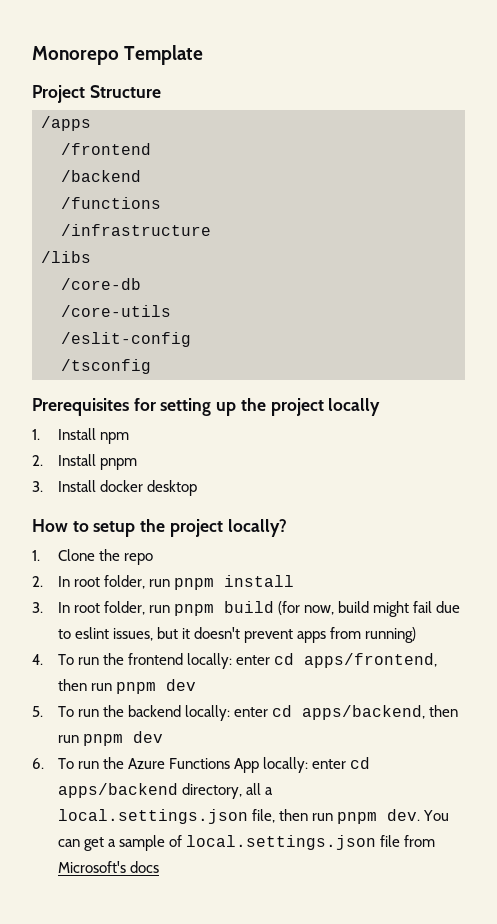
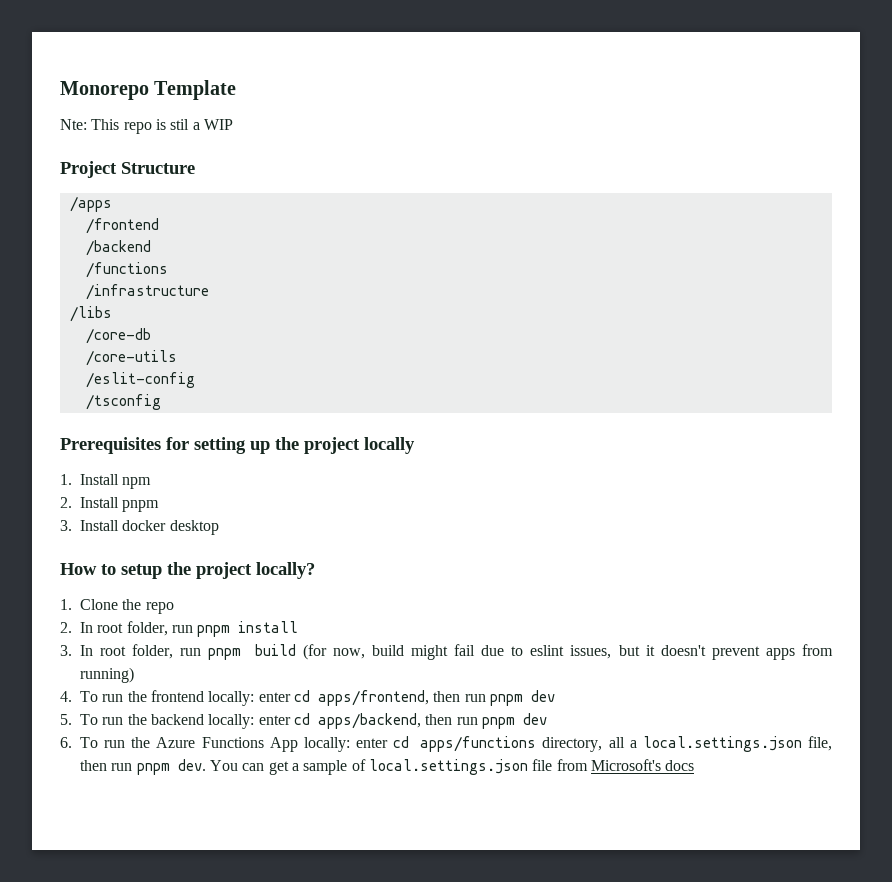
(204, 55) none -> [60,119,233,134] // Nte: This repo is stil a WIP
[57,783,178,798] apps/backend -> [420,736,537,752] apps/functions

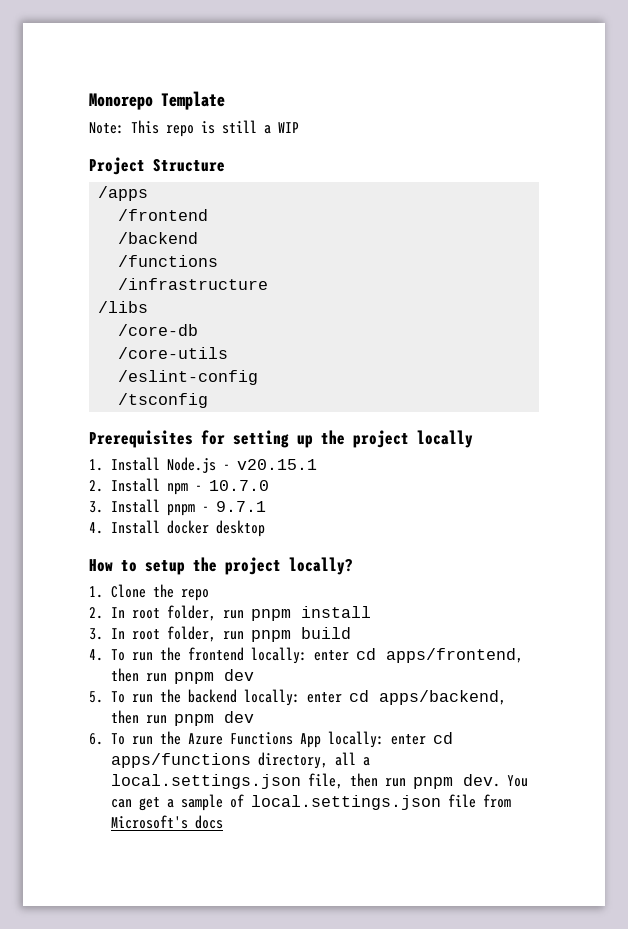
[60,119,87,130] Nte: -> [89,122,124,134] Note:
[170,119,190,130] stil -> [222,120,257,134] still
[85,372,195,388] /eslit-config -> [118,370,259,385] /eslint-config
[122,477,152,489] [60,497,72,508] npm // 2. -> [167,457,318,473] [89,478,270,495] [89,501,103,513] Node.js - v20.15.1 // 2. Install npm - 10.7.0 // 3.
[60,520,72,531] // 3. -> [202,501,267,512] [89,522,103,534] - 9.7.1 // 4.
[302,644,833,660] [80,667,134,683] (for now, build might fail due to eslint issues, but it doesn't prevent apps from running) -> (352, 633) none

